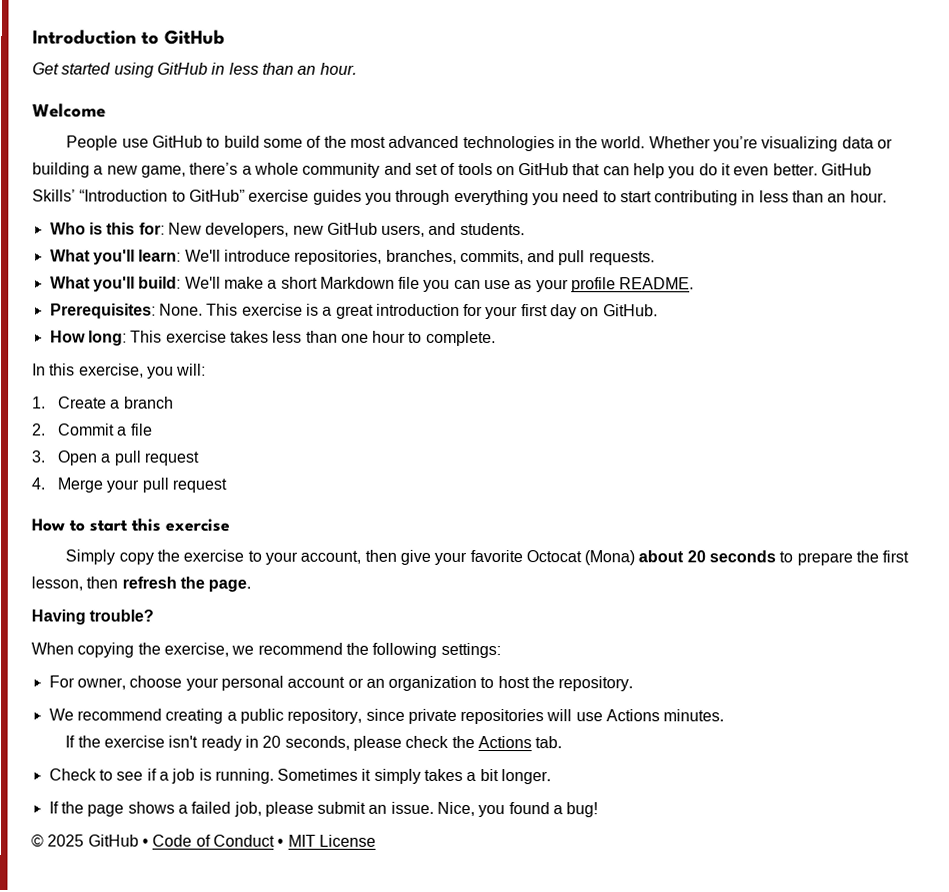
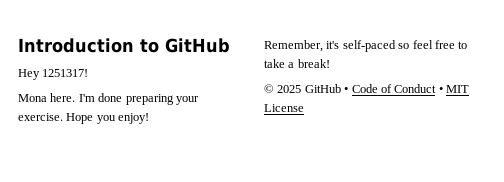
[32,62,357,78] [32,103,106,118] [66,135,894,152] [32,162,873,179] [32,189,887,206] [49,222,525,238] [49,249,655,266] [49,276,695,293] [49,303,658,320] [49,330,496,347] [32,363,207,379] [32,396,174,409] [32,423,153,436] [31,450,199,466] [31,477,227,493] [31,517,230,532] [65,549,910,566] [31,576,252,592] [31,609,155,625] [31,642,501,659] [48,675,634,692] [48,708,725,725] [65,735,563,751] [48,768,552,785] [48,801,599,818] Get started using GitHub in less than an hour. // Welcome // People use GitHub to build some of the most advanced technologies in the world. Whether you’re visualizing data or building a new game, there’s a whole community and set of tools on GitHub that can help you do it even better. GitHub Skills’ “Introduction to GitHub” exercise guides you through everything you need to start contributing in less than an hour. // Who is this for: New developers, new GitHub users, and students. // What you'll learn: We'll introduce repositories, branches, commits, and pull requests. // What you'll build: We'll make a short Markdown file you can use as your profile README. // Prerequisites: None. This exercise is a great introduction for your first day on GitHub. // How long: This exercise takes less than one hour to complete. // In this exercise, you will: // 1. Create a branch // 2. Commit a file // 3. Open a pull request // 4. Merge your pull request // How to start this exercise // Simply copy the exercise to your account, then give your favorite Octocat (Mona) about 20 seconds to prepare the first lesson, then refresh the page. // Having trouble? // When copying the exercise, we recommend the following settings: // For owner, choose your personal account or an organization to host the repository. // We recommend creating a public repository, since private repositories will use Actions minutes. // If the exercise isn't ready in 20 seconds, please check the Actions tab. // Check to see if a job is running. Sometimes it simply takes a bit longer. // If the page shows a failed job, please submit an issue. Nice, you found a bug! -> [18,69,89,80] [18,93,199,105] [18,113,150,124] [264,40,468,52] [264,59,330,68] Hey 1251317! // Mona here. I'm done preparing your exercise. Hope you enjoy! // Remember, it's self-paced so feel free to take a break!

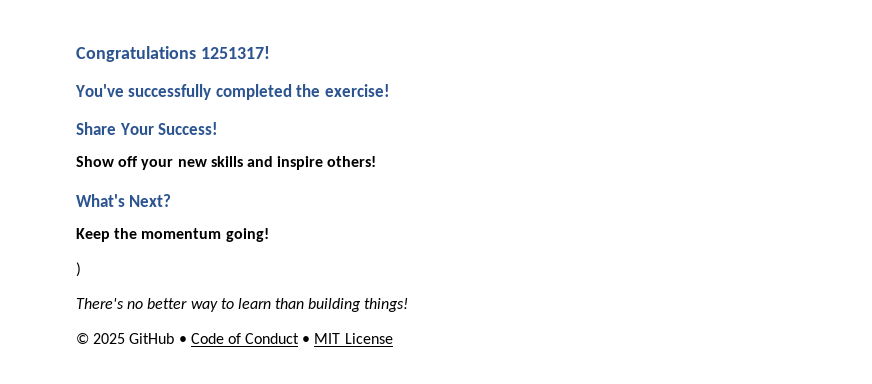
[18,38,230,53] [18,69,89,80] [18,93,199,105] [18,113,150,124] [264,40,468,52] [264,59,330,68] Introduction to GitHub // Hey 1251317! // Mona here. I'm done preparing your exercise. Hope you enjoy! // Remember, it's self-paced so feel free to take a break! -> [76,46,270,62] [75,84,390,100] [76,122,219,135] [76,156,377,170] [76,194,172,207] [76,228,269,242] [76,262,81,277] [76,298,409,312] Congratulations 1251317! // You've successfully completed the exercise! // Share Your Success! // Show off your new skills and inspire others! // What's Next? // Keep the momentum going! // ) // There's no better way to learn than building things!

